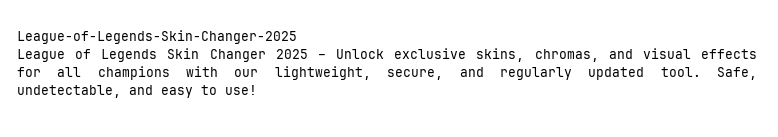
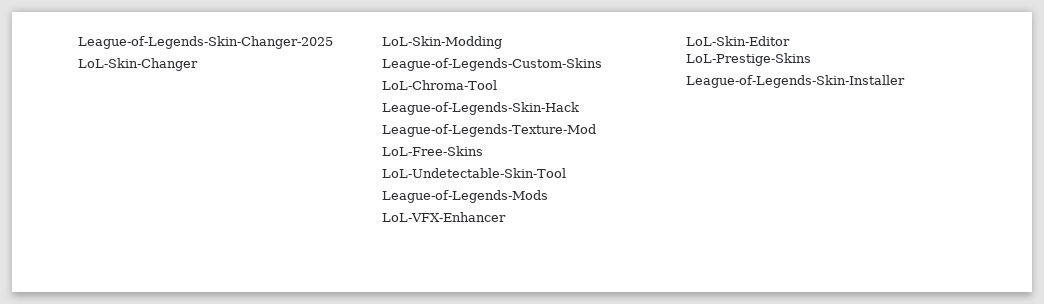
[17,48,757,62] [17,66,758,80] [17,85,257,98] League of Legends Skin Changer 2025 – Unlock exclusive skins, chromas, and visual effects for all champions with our lightweight, secure, and regularly updated tool. Safe, undetectable, and easy to use! -> [78,58,198,71] [382,36,502,49] [382,58,602,71] [382,80,497,90] [382,102,579,115] [382,124,596,137] [382,146,483,156] [382,168,566,178] [382,190,548,203] [382,212,506,222] [686,36,790,46] [686,53,811,66] [686,75,905,88] LoL-Skin-Changer // LoL-Skin-Modding // League-of-Legends-Custom-Skins // LoL-Chroma-Tool // League-of-Legends-Skin-Hack // League-of-Legends-Texture-Mod // LoL-Free-Skins // LoL-Undetectable-Skin-Tool // League-of-Legends-Mods // LoL-VFX-Enhancer // LoL-Skin-Editor // LoL-Prestige-Skins // League-of-Legends-Skin-Installer

